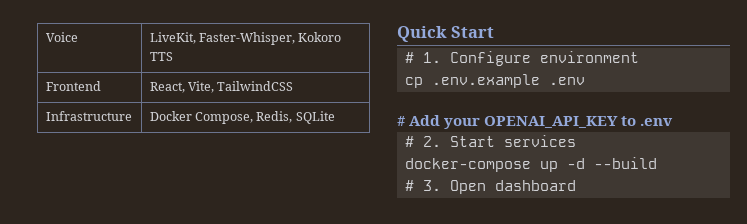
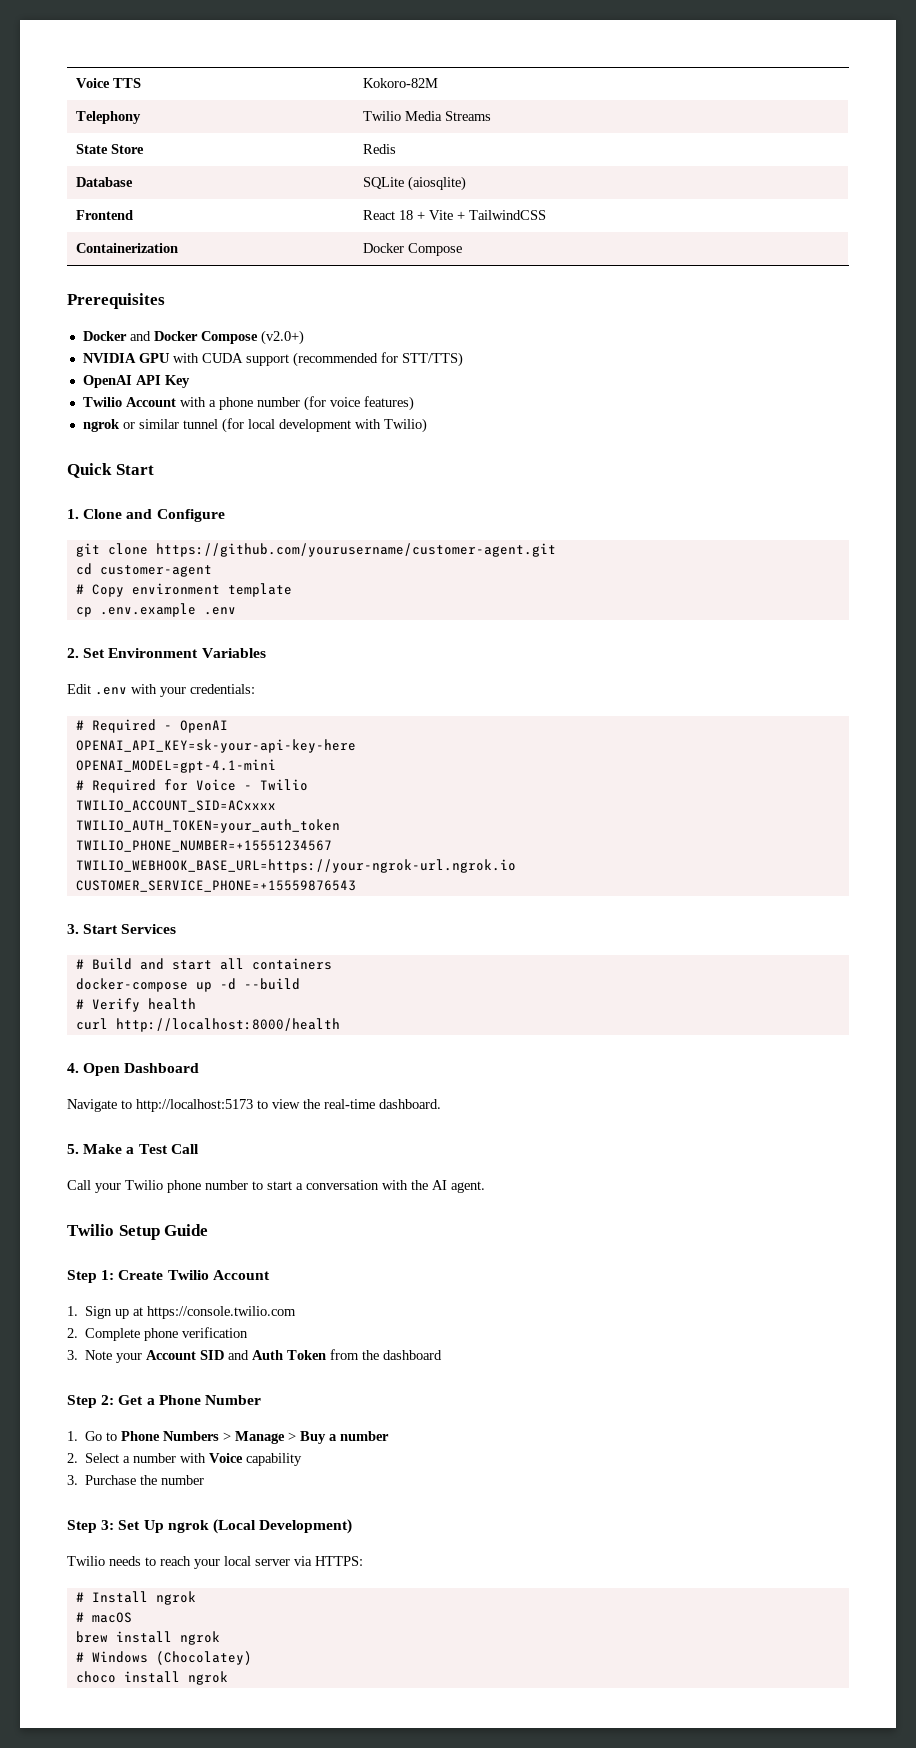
[45,32,78,42] [149,32,342,45] [149,52,173,61] [45,81,101,91] [149,81,215,93] Voice | LiveKit, Faster-Whisper, Kokoro TTS // Frontend | React, Vite, -> [75,78,141,88] [362,78,438,88] [75,111,141,124] [362,111,491,121] [75,144,144,154] [362,144,396,154] [75,177,133,187] [362,176,466,191] [75,210,133,220] [362,210,465,220] Voice TTS | Kokoro-82M // Telephony | Twilio Media Streams // State Store | Redis // Database | SQLite (aiosqlite) // Frontend | React 18 + Vite +
[45,111,132,121] [149,111,335,124] [397,26,495,42] [405,51,532,66] Infrastructure | Docker Compose, Redis, SQLite // Quick Start // # 1. Configure -> [75,243,178,253] [362,243,462,256] [67,293,165,309] [82,330,304,345] [82,352,463,367] [82,375,190,388] [82,396,414,411] [82,418,427,433] [67,463,154,478] [67,509,225,522] [75,543,556,557] [75,563,212,577] [75,584,124,597] Containerization | Docker Compose // Prerequisites // Docker and Docker Compose (v2.0+) // NVIDIA GPU with CUDA support (recommended for STT/TTS) // OpenAI API Key // Twilio Account with a phone number (for voice features) // ngrok or similar tunnel (for local development with Twilio) // Quick Start // 1. Clone and Configure // git clone https://github.com/yourusername/customer-agent.git // cd customer-agent // # Copy
(640, 57) none -> [227,583,292,597] template
[397,115,674,129] [405,135,577,147] # Add your OPENAI_API_KEY to .env // # 2. Start services -> [67,648,266,658] [67,684,255,697] [75,719,228,733] [75,739,356,753] [75,759,276,773] [75,779,308,793] [75,800,276,812] [75,819,340,833] [75,840,332,852] [75,859,516,873] [75,880,356,892] [67,924,177,934] [75,958,332,970] 2. Set Environment Variables // Edit .env with your credentials: // # Required - OpenAI // OPENAI_API_KEY=sk-your-api-key-here // OPENAI_MODEL=gpt-4.1-mini // # Required for Voice - Twilio // TWILIO_ACCOUNT_SID=ACxxxx // TWILIO_AUTH_TOKEN=your_auth_token // TWILIO_PHONE_NUMBER=+15551234567 // TWILIO_WEBHOOK_BASE_URL=https://your-ngrok-url.ngrok.io // CUSTOMER_SERVICE_PHONE=+15559876543 // 3. Start Services // # Build and start all containers
[423,180,577,194] 3. Open dashboard -> [91,998,196,1012] [75,1018,340,1032] [67,1063,200,1076] [67,1099,441,1112] [67,1144,199,1154] [67,1180,485,1193] [67,1224,209,1240] [67,1270,270,1283] [67,1306,297,1319] [67,1327,249,1341] [67,1349,443,1363] [67,1395,261,1408] [67,1431,390,1444] [67,1453,303,1466] [67,1475,205,1485] [67,1519,353,1534] [67,1556,363,1569] [75,1591,196,1605] [75,1612,132,1623] [75,1631,220,1645] [75,1651,252,1665] [75,1671,228,1685] Verify health // curl http://localhost:8000/health // 4. Open Dashboard // Navigate to http://localhost:5173 to view the real-time dashboard. // 5. Make a Test Call // Call your Twilio phone number to start a conversation with the AI agent. // Twilio Setup Guide // Step 1: Create Twilio Account // 1. Sign up at https://console.twilio.com // 2. Complete phone verification // 3. Note your Account SID and Auth Token from the dashboard // Step 2: Get a Phone Number // 1. Go to Phone Numbers > Manage > Buy a number // 2. Select a number with Voice capability // 3. Purchase the number // Step 3: Set Up ngrok (Local Development) // Twilio needs to reach your local server via HTTPS: // # Install ngrok // # macOS // brew install ngrok // # Windows (Chocolatey) // choco install ngrok

